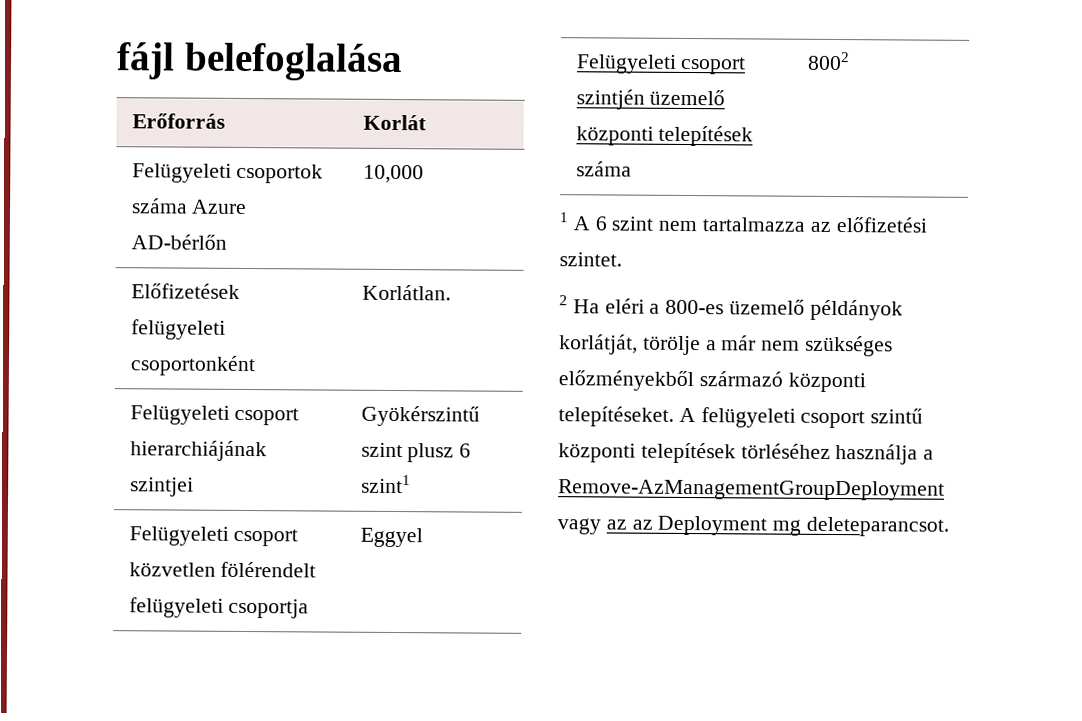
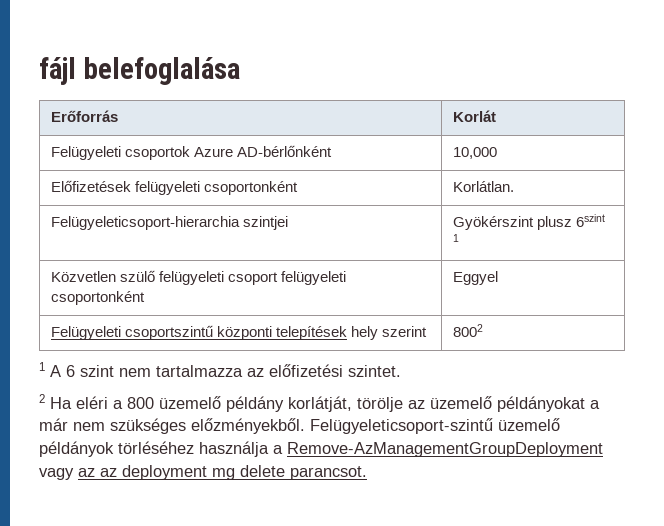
[130,198,248,214] [130,234,227,250] száma Azure AD-bérlőn -> [194,145,333,157] Azure AD-bérlőnként
[129,405,300,426] [129,440,267,462] [129,477,194,497] [360,405,480,427] [360,442,472,463] [360,474,411,494] [128,526,299,547] [128,561,317,578] [128,597,310,619] [359,527,423,548] [575,54,747,75] [575,89,726,110] [575,125,754,147] [575,161,632,177] Felügyeleti csoport hierarchiájának szintjei | Gyökérszintű szint plusz 6 szint1 // Felügyeleti csoport közvetlen fölérendelt felügyeleti csoportja | Eggyel // Felügyeleti csoport szintjén üzemelő központi telepítések száma -> [51,216,289,230] [453,214,606,230] [453,234,460,242] [51,270,347,285] [51,291,146,305] [453,271,499,285] [51,325,428,340] Felügyeleticsoport-hierarchia szintjei | Gyökérszint plusz 6szint 1 // Közvetlen szülő felügyeleti csoport felügyeleti csoportonként | Eggyel // Felügyeleti csoportszintű központi telepítések hely szerint
[665,299,903,321] [559,334,894,357] [558,370,866,393] [558,406,924,429] [558,442,736,464] 800-es üzemelő példányok korlátját, törölje a már nem szükséges előzményekből származó központi telepítéseket. A felügyeleti csoport szintű központi telepítések -> [127,396,600,412] [39,418,560,434] [39,441,114,457] 800 üzemelő példány korlátját, törölje az üzemelő példányokat a már nem szükséges előzményekből. Felügyeleticsoport-szintű üzemelő példányok
[657,515,950,537] Deployment mg deleteparancsot. -> [122,465,367,480] deployment mg delete parancsot.

